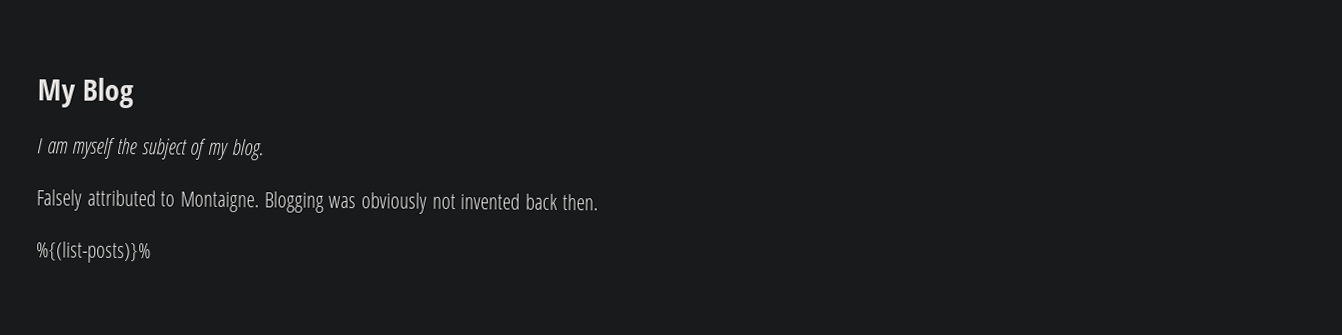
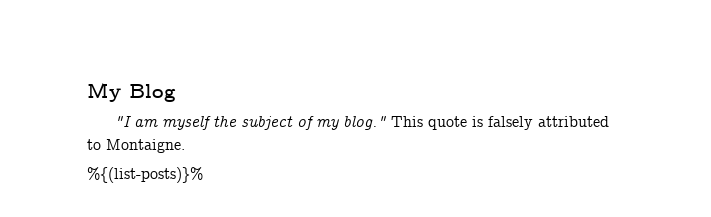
[37,138,43,154] I -> [113,116,131,127] "I
[231,139,264,161] [36,189,598,214] blog. // Falsely attributed to Montaigne. Blogging was obviously not invented back then. -> [342,116,609,130] [87,139,185,153] blog." This quote is falsely attributed to Montaigne.

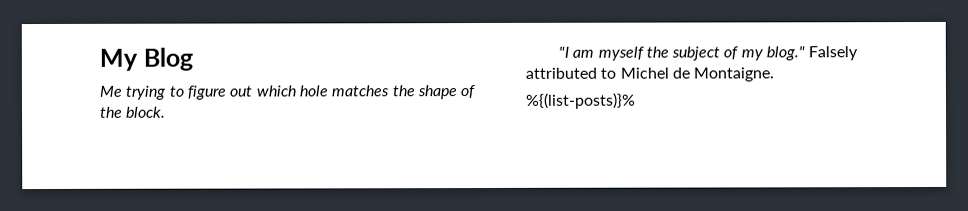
(176, 93) none -> [99,85,476,100] [100,106,167,118] // Me trying to figure out which hole matches the shape of the block.
[390,116,609,130] [87,139,101,150] This quote is falsely attributed to -> [808,46,859,61] [525,67,690,79] Falsely attributed to Michel de

